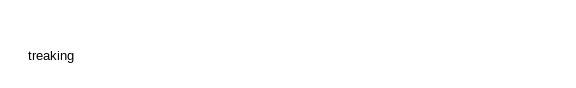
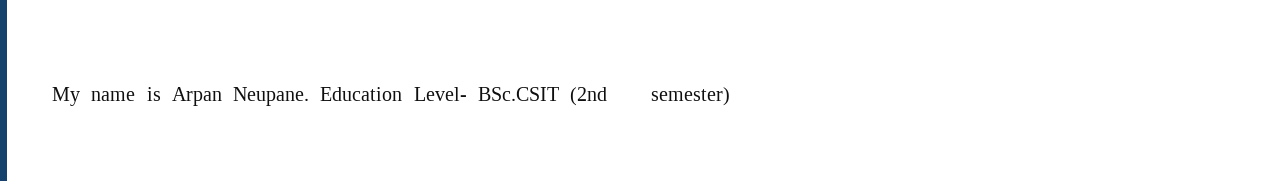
[28,51,74,63] treaking -> [52,87,730,106] My name is Arpan Neupane. Education Level- BSc.CSIT (2nd semester)

